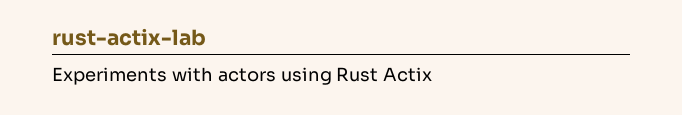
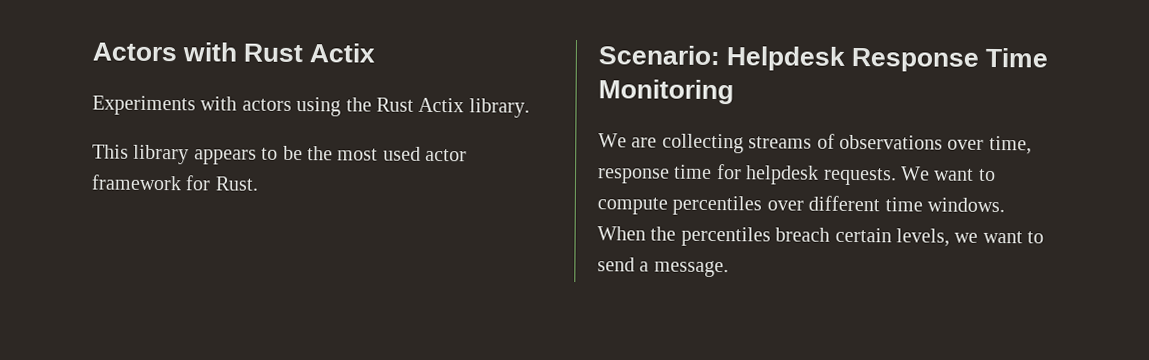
[52,28,206,46] rust-actix-lab -> [92,42,376,63] Actors with Rust Actix
[336,67,433,82] Rust Actix -> [345,97,530,118] [92,144,468,165] [91,174,259,191] [598,45,1049,72] [598,79,734,105] [598,133,1032,155] [597,164,996,186] [597,195,1005,216] [597,226,1045,247] [597,257,729,278] the Rust Actix library. // This library appears to be the most used actor framework for Rust. // Scenario: Helpdesk Response Time Monitoring // We are collecting streams of observations over time, response time for helpdesk requests. We want to compute percentiles over different time windows. When the percentiles breach certain levels, we want to send a message.

